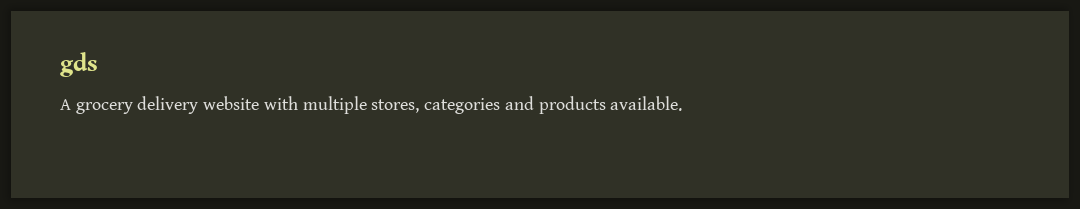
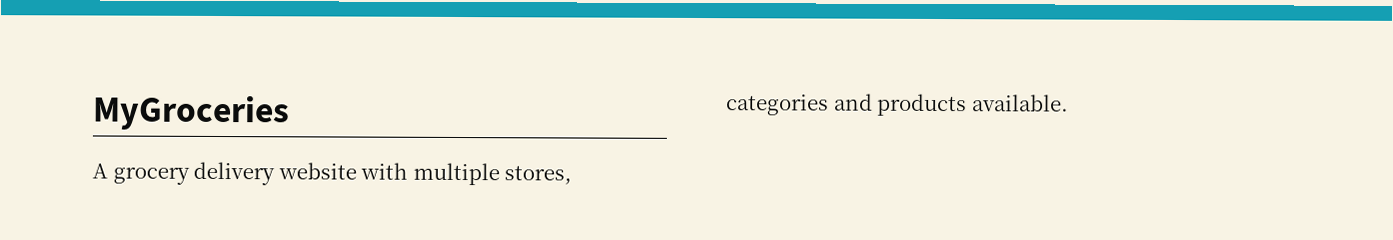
[60,52,98,77] gds -> [92,95,290,131] MyGroceries

